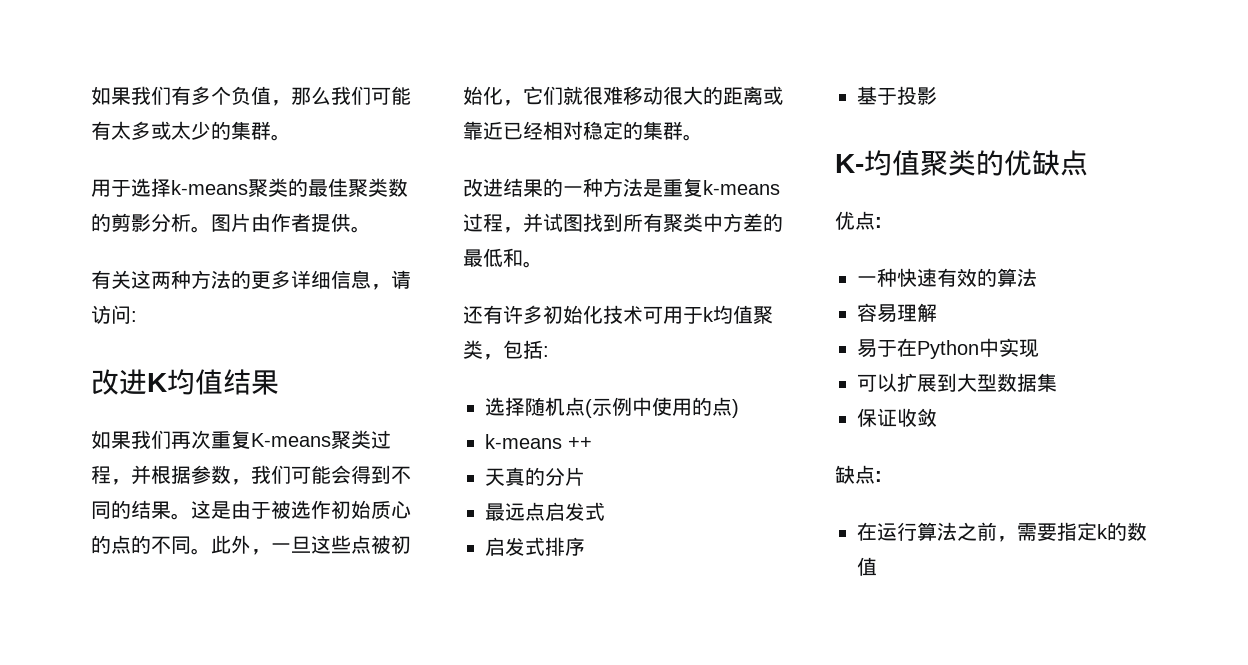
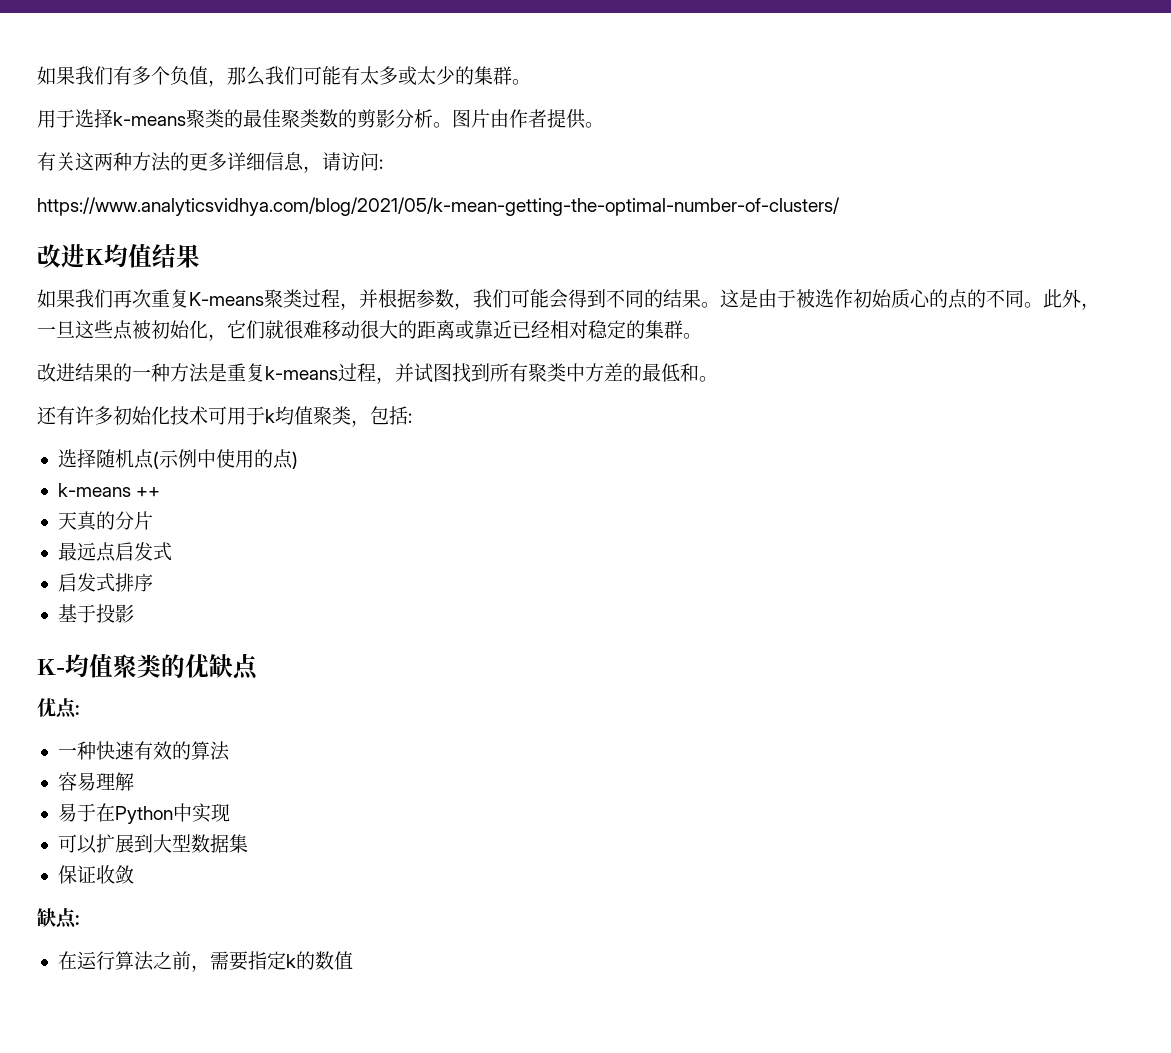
(137, 316) none -> [37,197,840,216] // https://www.analyticsvidhya.com/blog/2021/05/k-mean-getting-the-optimal-number-of-clusters/

